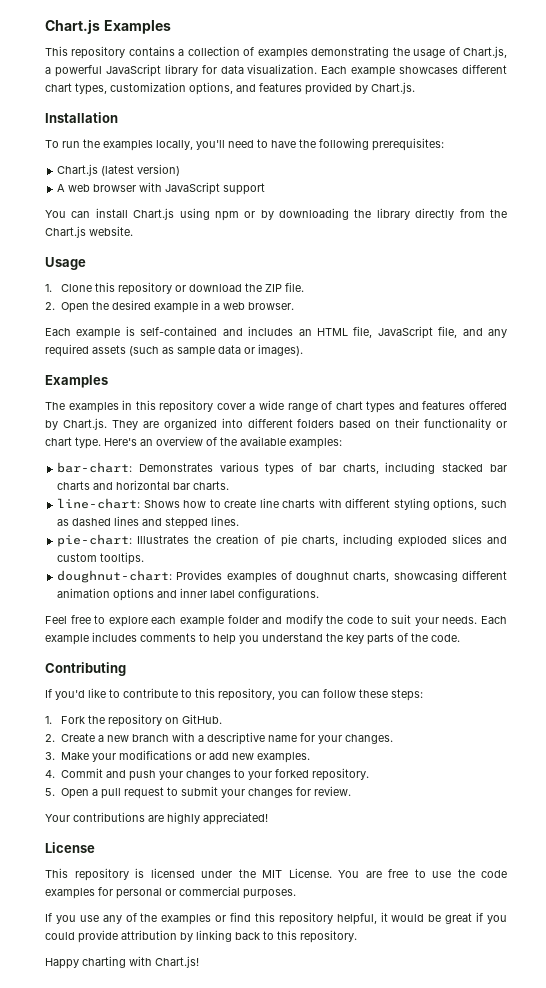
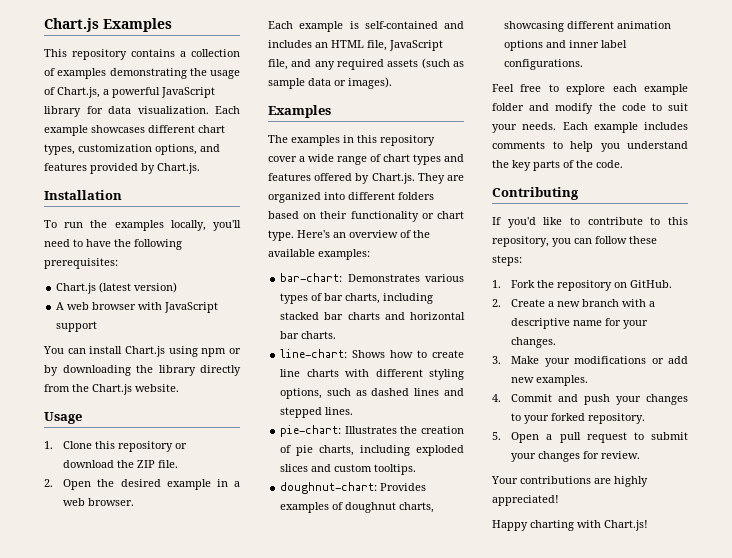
[45,842,95,853] [45,868,507,881] [45,886,296,899] [45,912,507,925] [45,930,357,943] // License // This repository is licensed under the MIT License. You are free to use the code examples for personal or commercial purposes. // If you use any of the examples or find this repository helpful, it would be great if you could provide attribution by linking back to this repository. -> (559, 500) none

